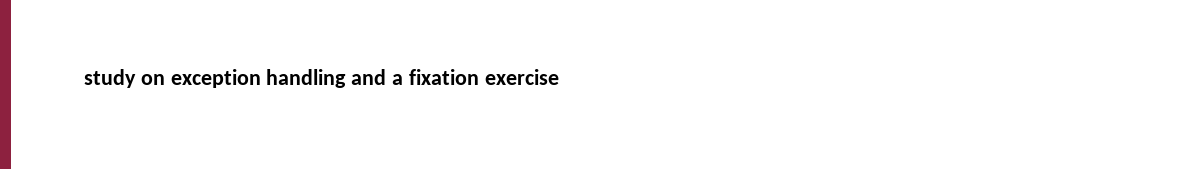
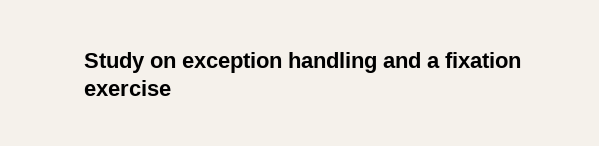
[84,69,136,88] study -> [84,52,145,73] Study

